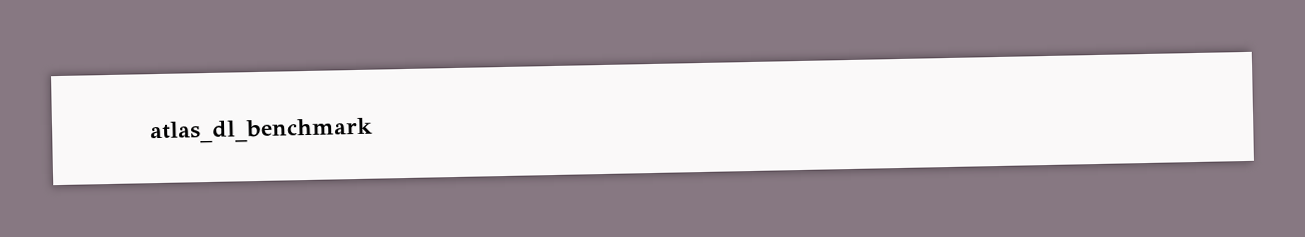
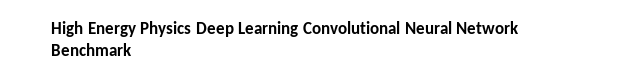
[149,117,373,145] atlas_dl_benchmark -> [51,21,520,37] [51,43,132,56] High Energy Physics Deep Learning Convolutional Neural Network Benchmark

